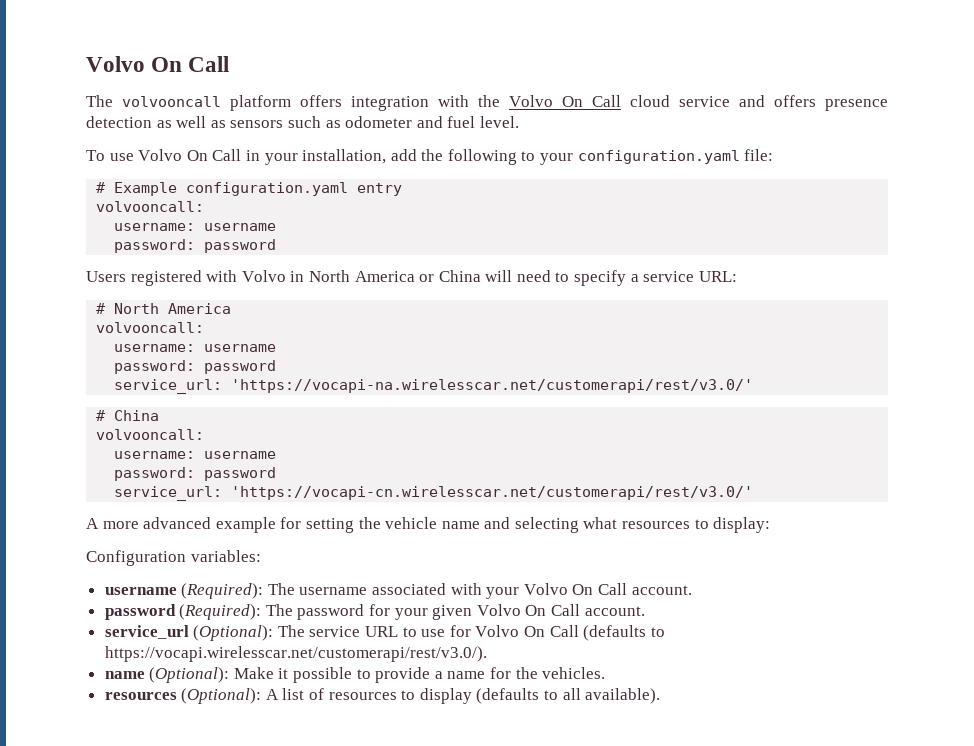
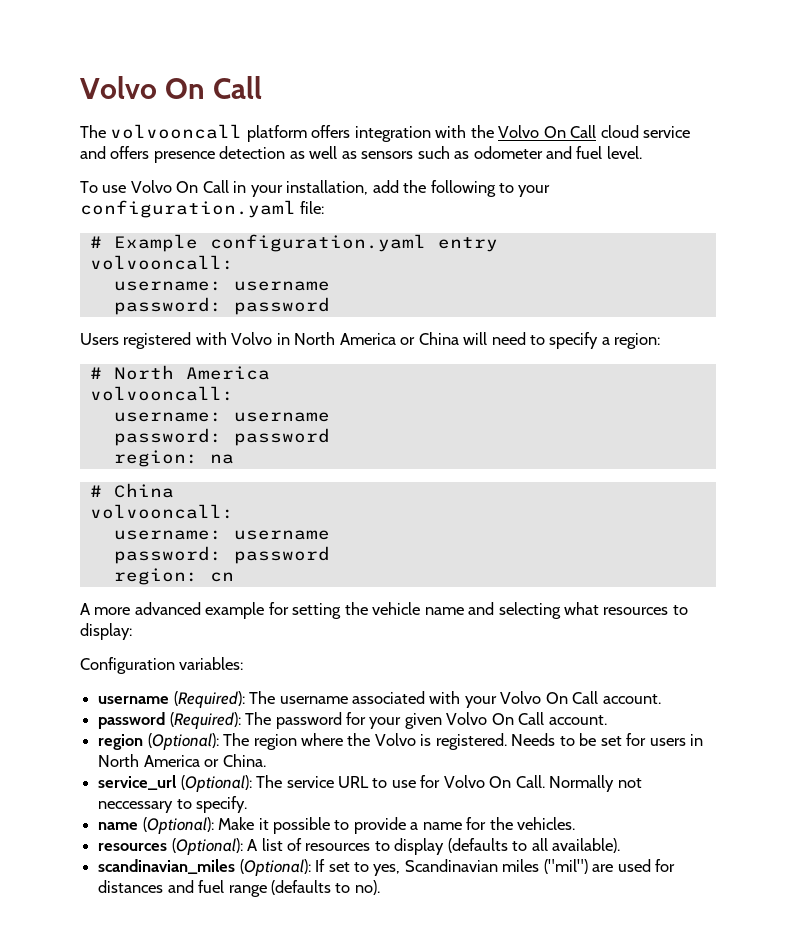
[643,271,737,282] service URL: -> [614,333,661,349] region:
[114,379,754,394] service_url: 'https://vocapi-na.wirelesscar.net/customerapi/rest/v3.0/' -> [113,450,234,467] region: na
[114,486,754,501] service_url: 'https://vocapi-cn.wirelesscar.net/customerapi/rest/v3.0/' -> [113,568,234,585] region: cn
(645, 611) none -> [98,733,703,750] [98,754,266,767] // region (Optional): The region where the Volvo is registered. Needs to be set for users in North America or China.
[549,625,665,641] [104,646,487,662] Call (defaults to https://vocapi.wirelesscar.net/customerapi/rest/v3.0/). -> [515,775,642,792] [98,796,248,813] Call. Normally not neccessary to specify.
(661, 696) none -> [98,859,676,876] [98,880,380,897] // scandinavian_miles (Optional): If set to yes, Scandinavian miles ("mil") are used for distances and fuel range (defaults to no).

